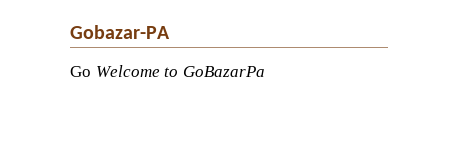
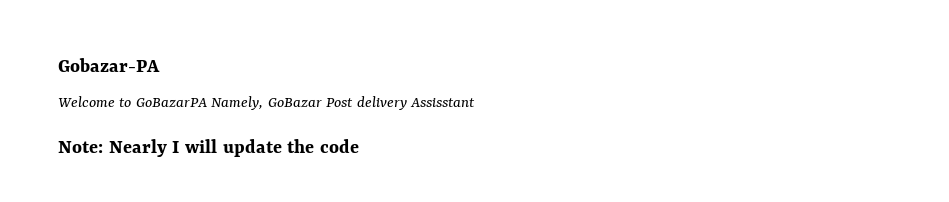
[70,66,91,77] Go -> (160, 65) none
[182,66,265,77] GoBazarPa -> [135,96,476,110] [58,139,360,157] GoBazarPA Namely, GoBazar Post delivery Assisstant // Note: Nearly I will update the code

